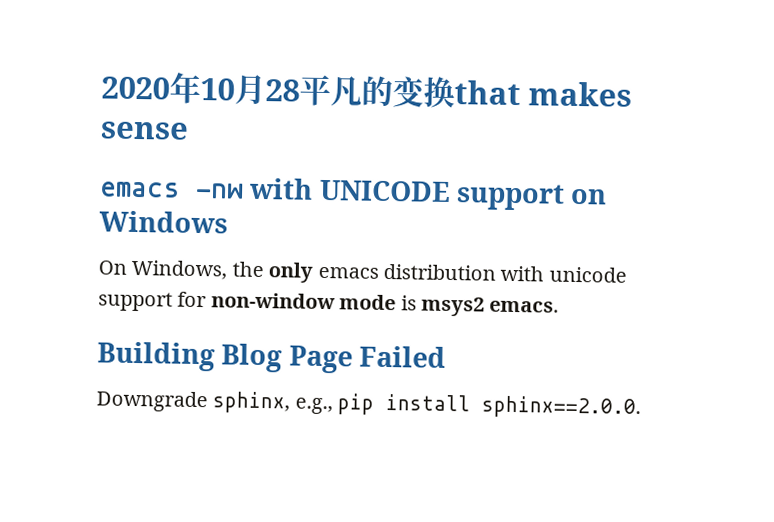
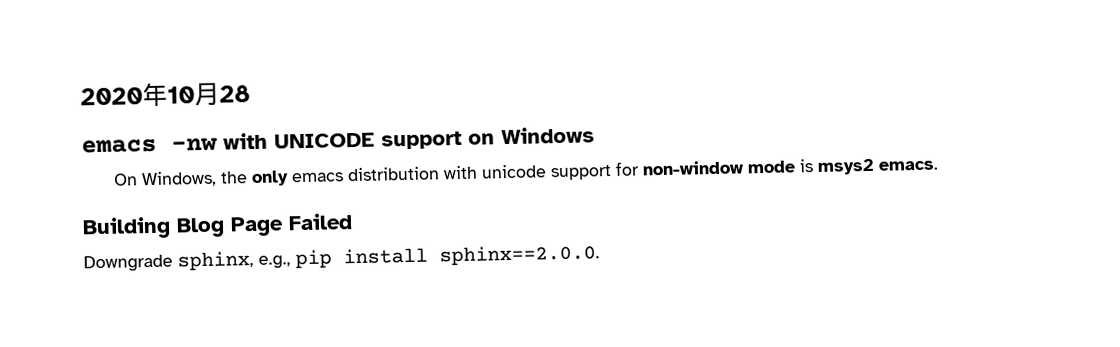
[299,74,633,109] [100,121,189,140] 平凡的变换that makes sense -> (251, 94) none

